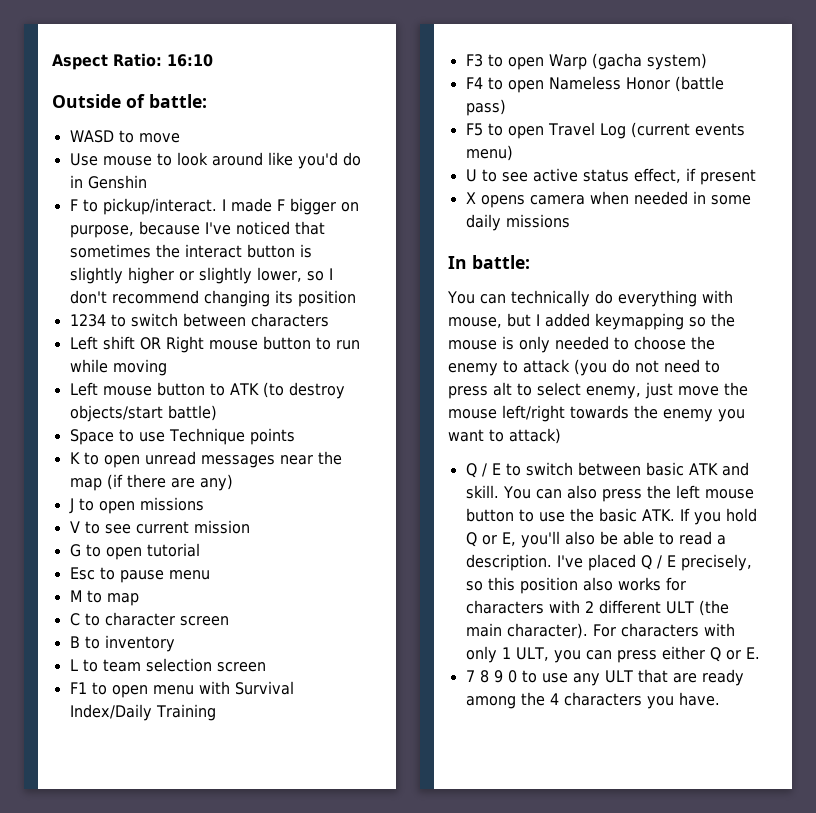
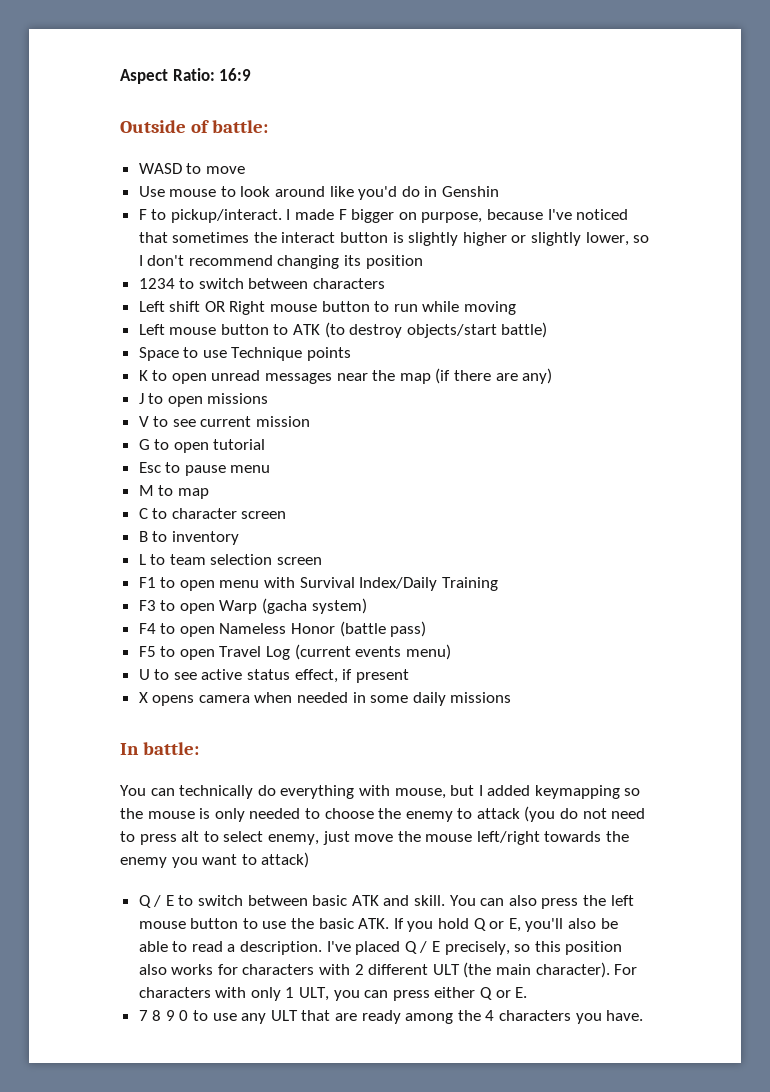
[167,54,213,67] 16:10 -> [219,68,252,81] 16:9

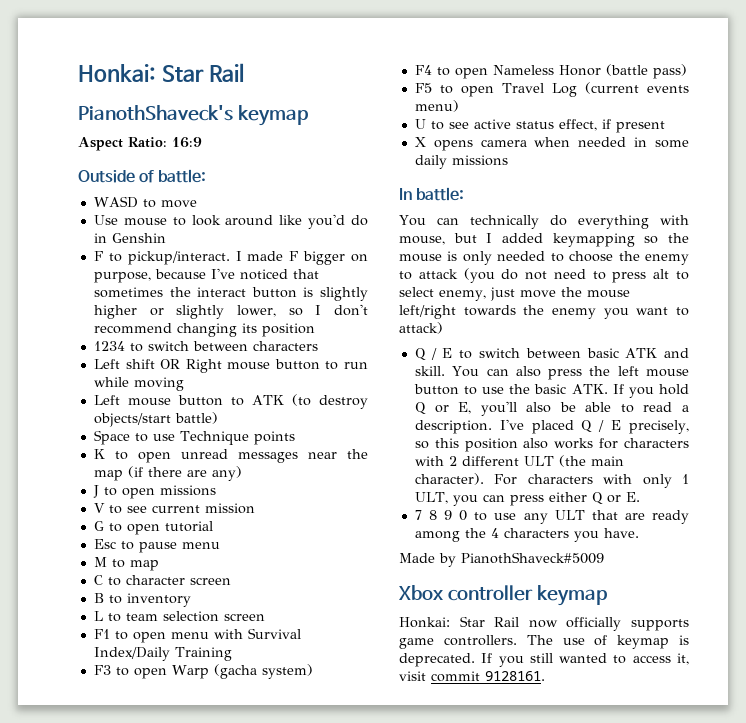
(120, 76) none -> [78,63,244,82] [78,105,308,126] Honkai: Star Rail // PianothShaveck's keymap //
(644, 1015) none -> [399,552,604,567] [398,585,607,606] [399,616,689,631] [399,635,689,649] [399,653,689,667] [399,671,545,682] // Made by PianothShaveck#5009 // Xbox controller keymap // Honkai: Star Rail now officially supports game controllers. The use of keymap is deprecated. If you still wanted to access it, visit commit 9128161.

